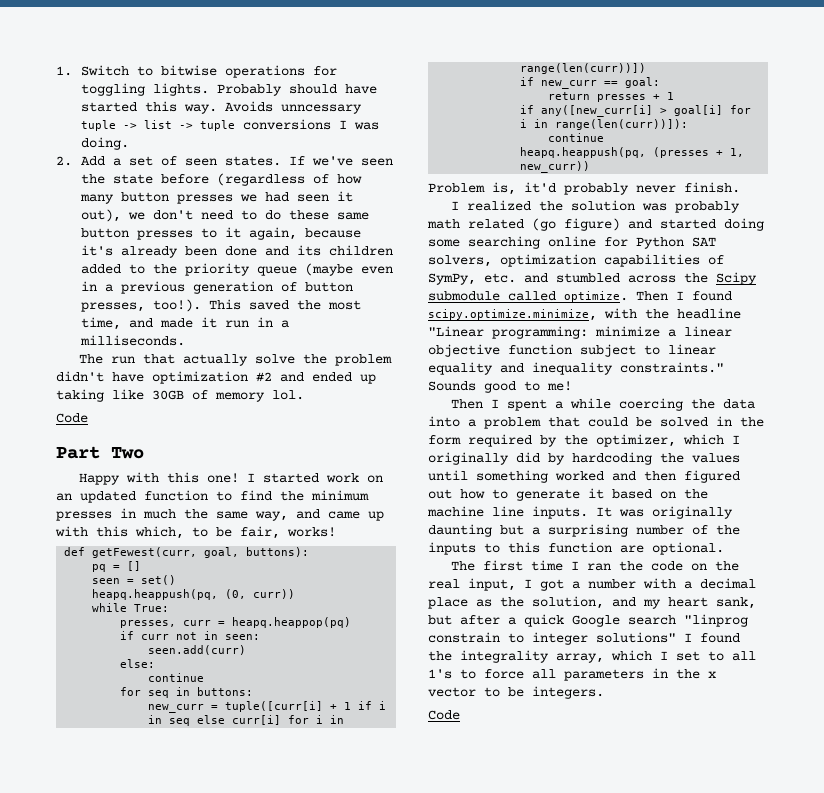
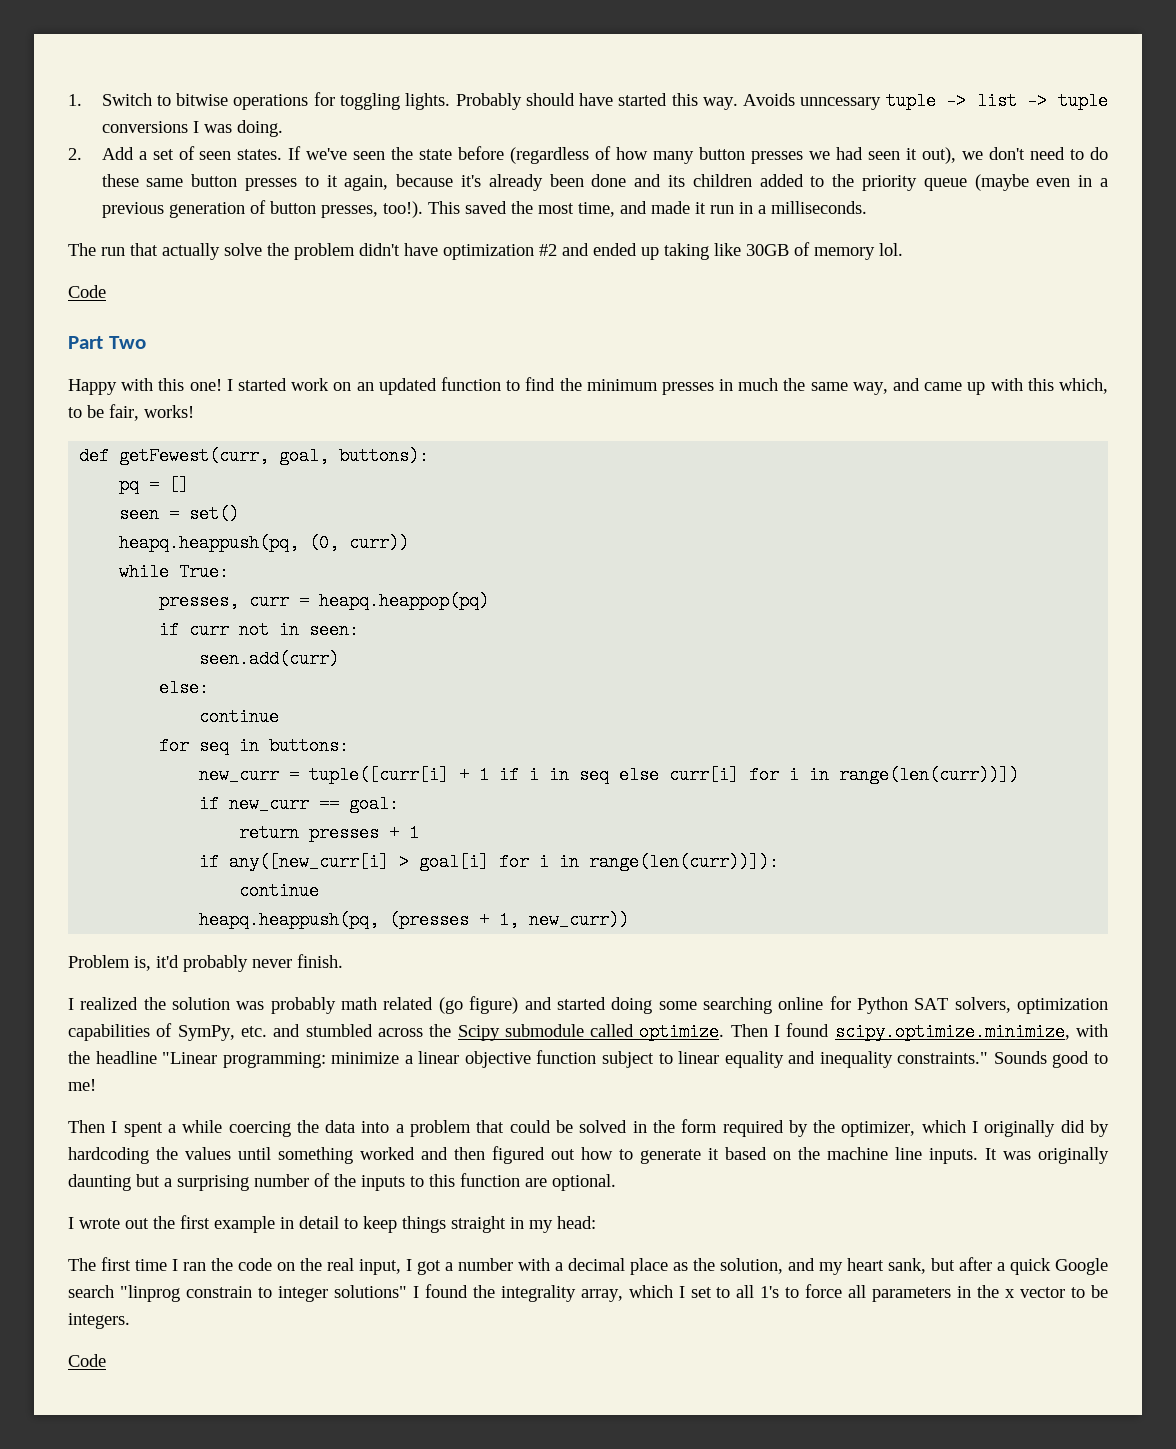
(724, 548) none -> [68,1215,596,1233] // I wrote out the first example in detail to keep things straight in my head:

